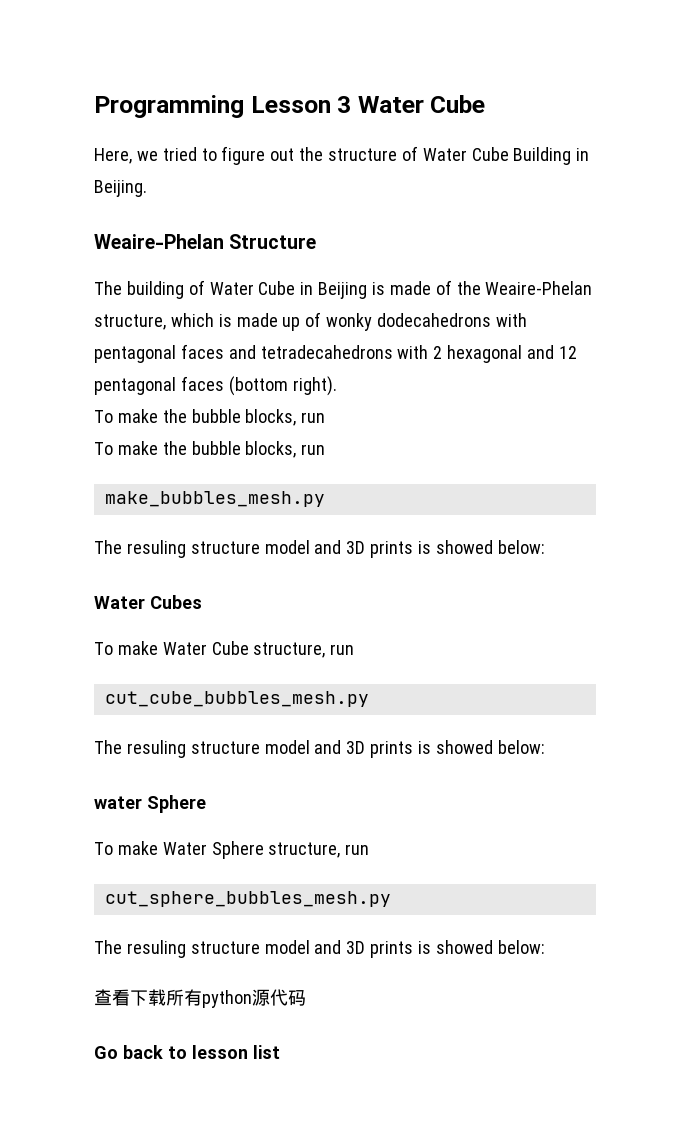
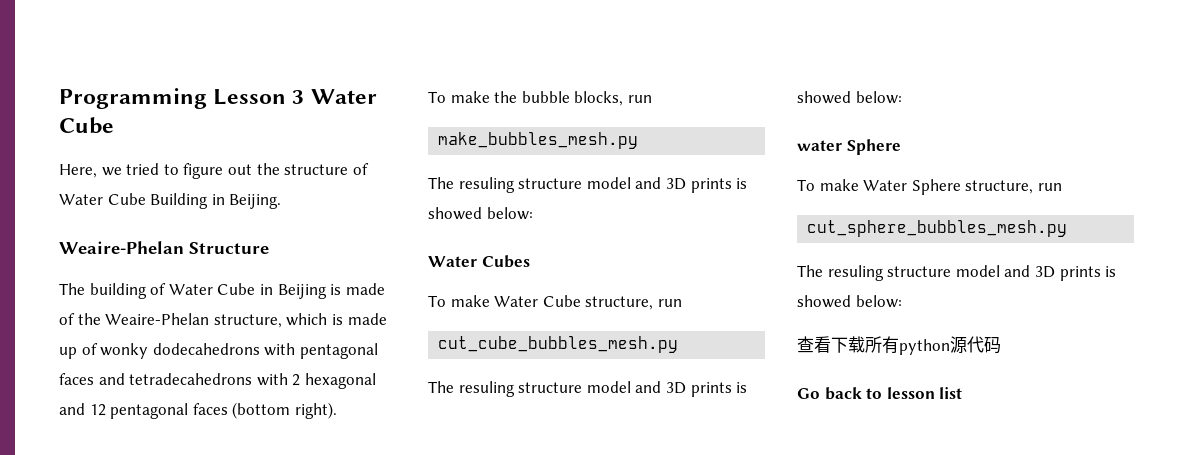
[94,441,326,458] // To make the bubble blocks, run -> (652, 99) none

